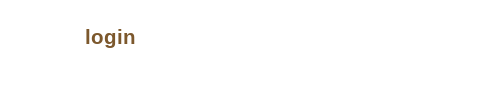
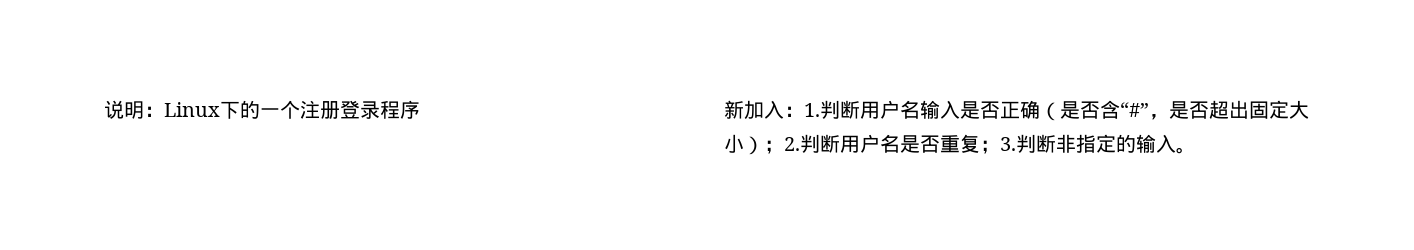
[85,29,136,48] login -> [104,100,420,119] [724,100,1309,121] [724,134,1196,155] 说明：Linux下的一个注册登录程序 // 新加入：1.判断用户名输入是否正确（是否含“#”，是否超出固定大小）；2.判断用户名是否重复；3.判断非指定的输入。

